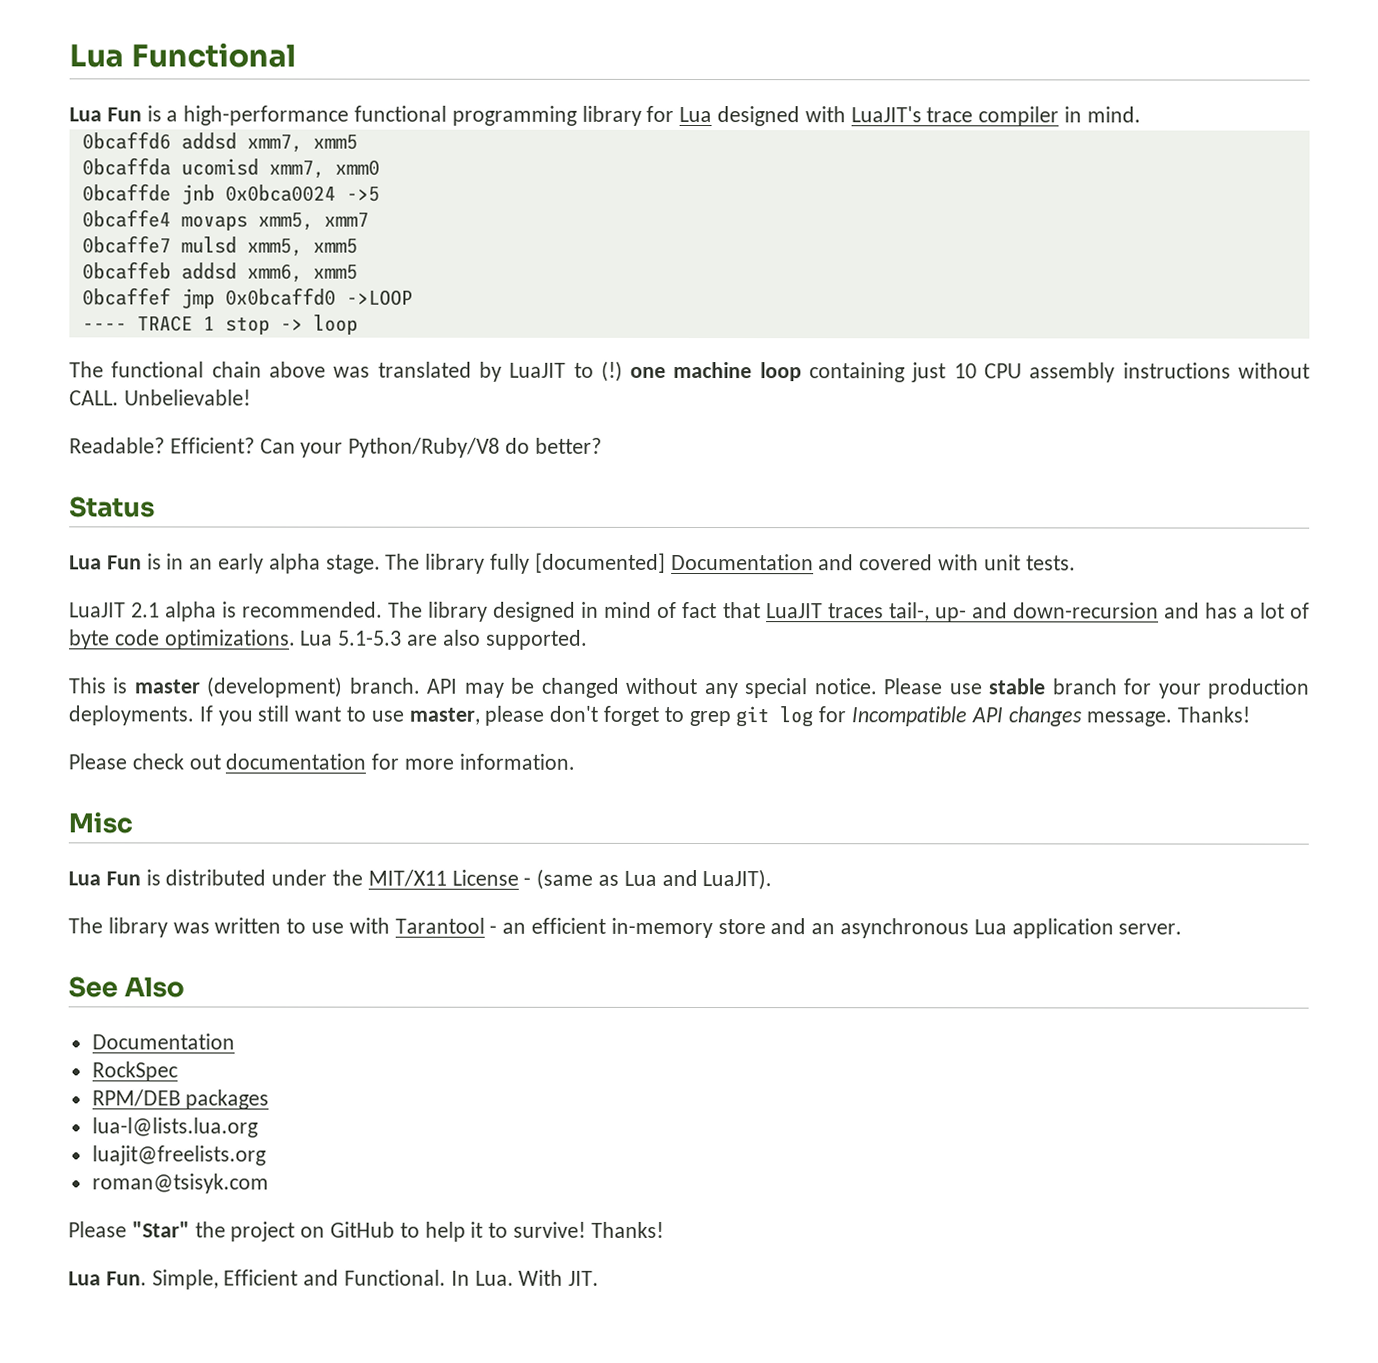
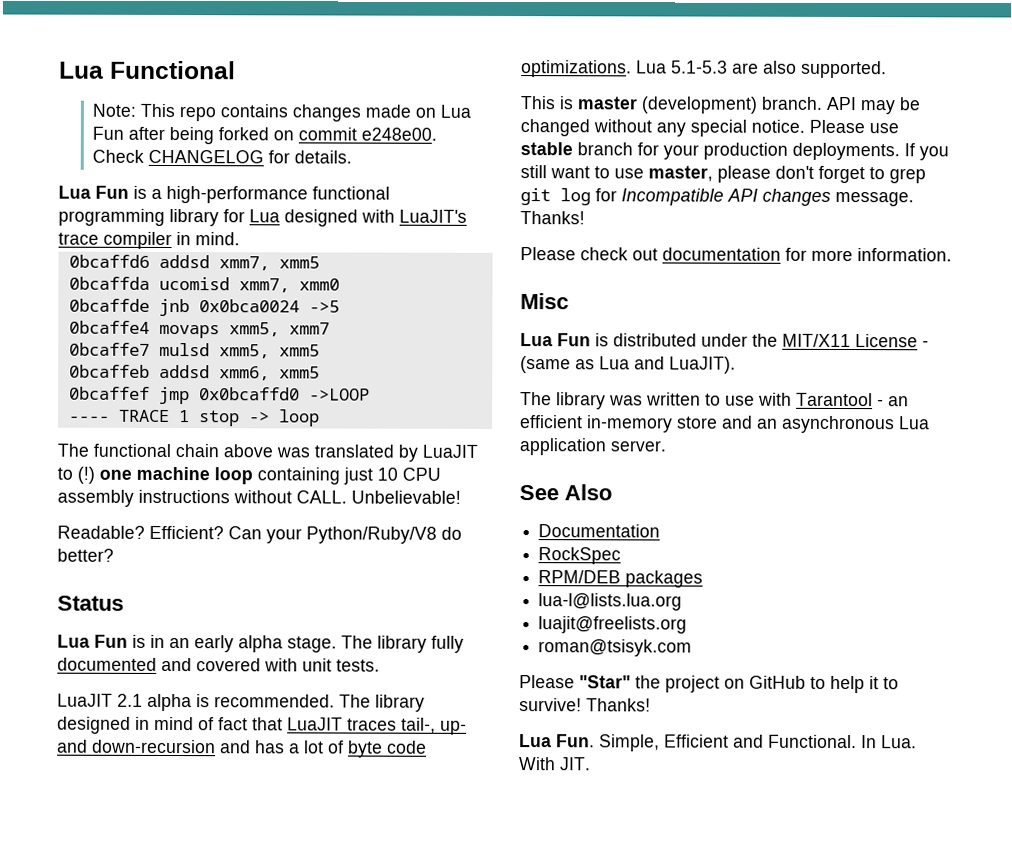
(297, 55) none -> [92,103,472,122] [92,126,438,145] [92,149,353,164] // Note: This repo contains changes made on Lua Fun after being forked on commit e248e00. Check CHANGELOG for details.
[534,552,814,573] [documented] Documentation -> [57,657,157,671] documented

